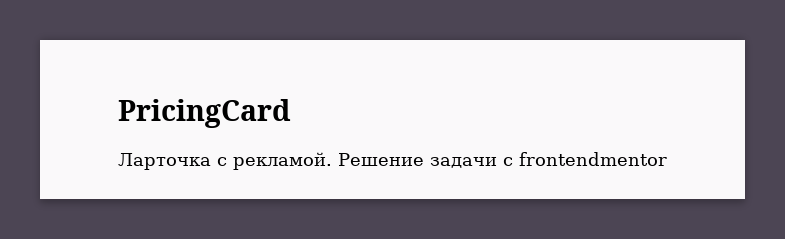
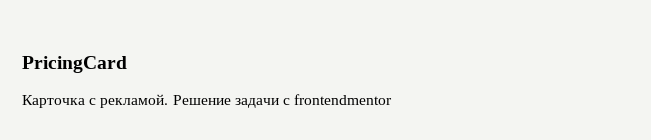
[118,153,211,170] Ларточка -> [22,95,85,108] Карточка

